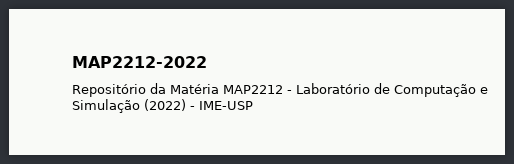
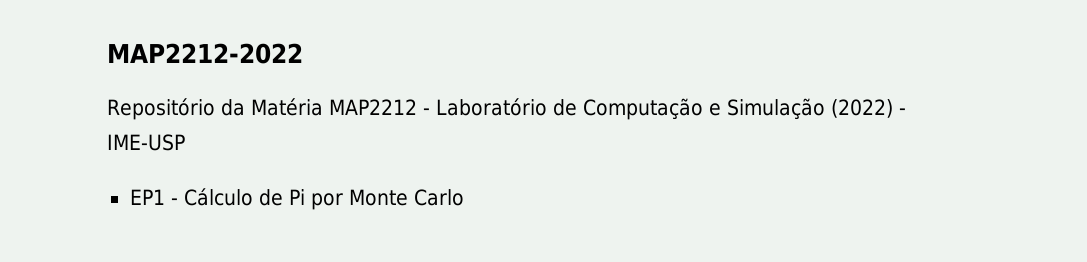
(253, 105) none -> [129,188,464,210] // EP1 - Cálculo de Pi por Monte Carlo

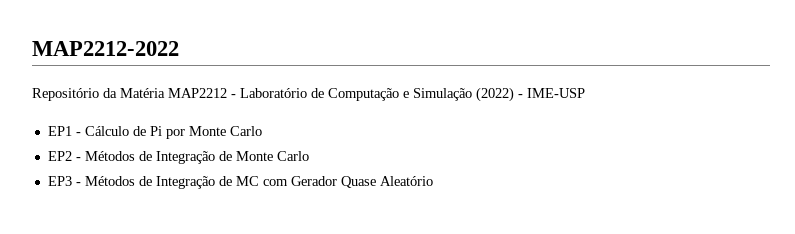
(464, 197) none -> [47,151,309,164] [47,176,433,189] // EP2 - Métodos de Integração de Monte Carlo // EP3 - Métodos de Integração de MC com Gerador Quase Aleatório

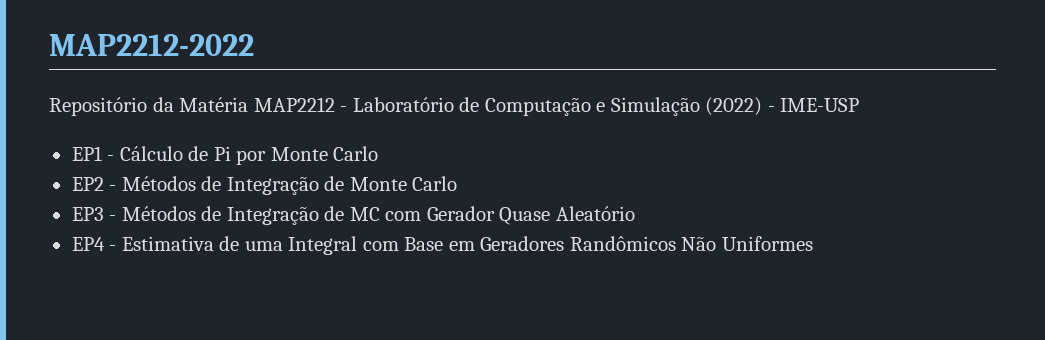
(433, 181) none -> [71,236,813,255] // EP4 - Estimativa de uma Integral com Base em Geradores Randômicos Não Uniformes

